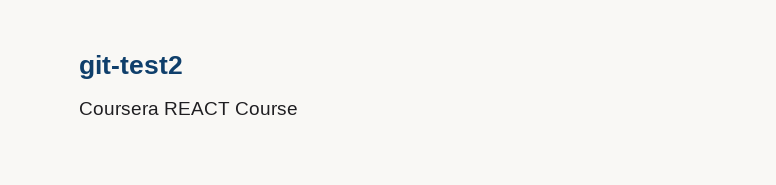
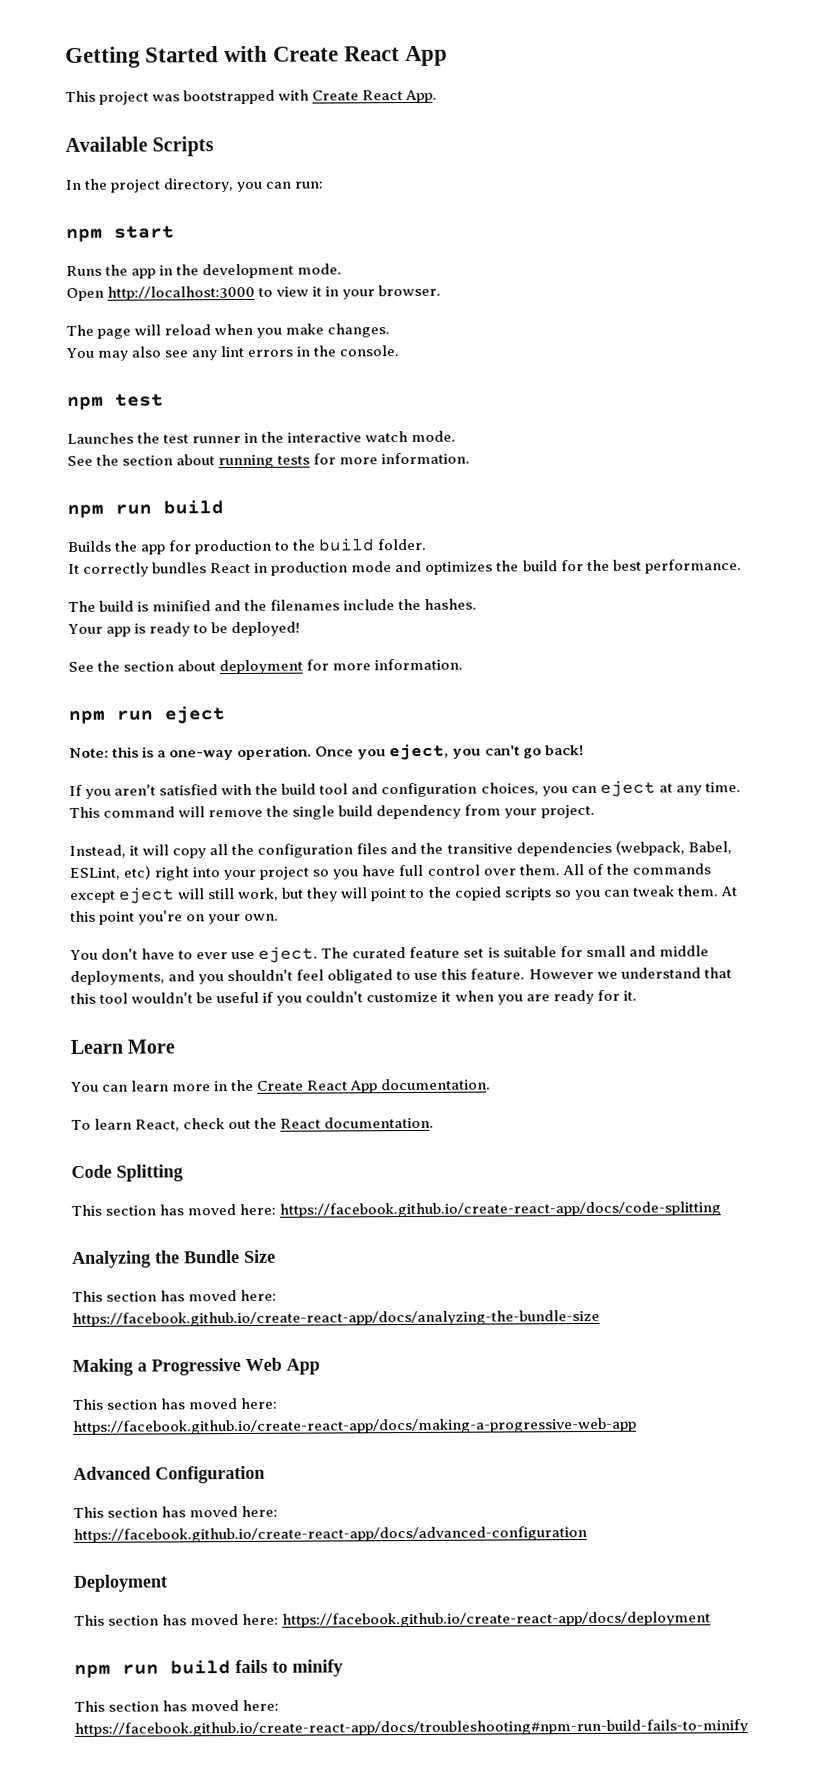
[79,55,183,79] [79,102,299,115] git-test2 // Coursera REACT Course -> [65,45,449,68] [65,89,438,105] [65,136,215,157] [65,178,324,193] [66,225,175,242] [66,263,343,279] [66,284,442,301] [66,323,391,339] [66,345,400,361] [67,393,164,410] [67,430,457,444] [67,452,471,469] [67,500,224,518] [67,538,428,555] [68,559,742,577] [68,598,478,612] [68,621,301,637] [68,658,464,675] [68,706,226,724] [69,743,584,761] [69,780,741,799] [69,804,595,820] [69,840,732,859] [69,863,711,881] [69,885,738,904] [70,910,280,925] [70,945,709,963] [70,967,732,985] [70,989,637,1006] [70,1039,176,1054] [71,1078,492,1094] [71,1116,435,1132] [71,1164,183,1182] [71,1201,722,1218] [72,1249,276,1268] [72,1289,278,1302] [72,1309,600,1327] [72,1357,320,1376] [72,1397,278,1410] [73,1417,637,1435] [73,1465,265,1484] [73,1505,279,1518] [73,1526,587,1543] [73,1574,168,1592] [74,1611,712,1628] [74,1659,343,1678] [74,1699,280,1712] [74,1719,748,1737] Getting Started with Create React App // This project was bootstrapped with Create React App. // Available Scripts // In the project directory, you can run: // npm start // Runs the app in the development mode. // Open http://localhost:3000 to view it in your browser. // The page will reload when you make changes. // You may also see any lint errors in the console. // npm test // Launches the test runner in the interactive watch mode. // See the section about running tests for more information. // npm run build // Builds the app for production to the build folder. // It correctly bundles React in production mode and optimizes the build for the best performance. // The build is minified and the filenames include the hashes. // Your app is ready to be deployed! // See the section about deployment for more information. // npm run eject // Note: this is a one-way operation. Once you eject, you can't go back! // If you aren't satisfied with the build tool and configuration choices, you can eject at any time. This command will remove the single build dependency from your project. // Instead, it will copy all the configuration files and the transitive dependencies (webpack, Babel, ESLint, etc) right into your project so you have full control over them. All of the commands except eject will still work, but they will point to the copied scripts so you can tweak them. At this point you're on your own. // You don't have to ever use eject. The curated feature set is suitable for small and middle deployments, and you shouldn't feel obligated to use this feature. However we understand that this tool wouldn't be useful if you couldn't customize it when you are ready for it. // Learn More // You can learn more in the Create React App documentation. // To learn React, check out the React documentation. // Code Splitting // This section has moved here: https://facebook.github.io/create-react-app/docs/code-splitting // Analyzing the Bundle Size // This section has moved here: https://facebook.github.io/create-react-app/docs/analyzing-the-bundle-size // Making a Progressive Web App // This section has moved here: https://facebook.github.io/create-react-app/docs/making-a-progressive-web-app // Advanced Configuration // This section has moved here: https://facebook.github.io/create-react-app/docs/advanced-configuration // Deployment // This section has moved here: https://facebook.github.io/create-react-app/docs/deployment // npm run build fails to minify // This section has moved here: https://facebook.github.io/create-react-app/docs/troubleshooting#npm-run-build-fails-to-minify

